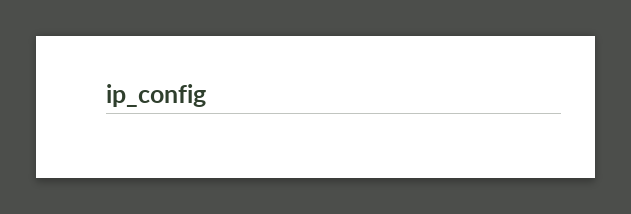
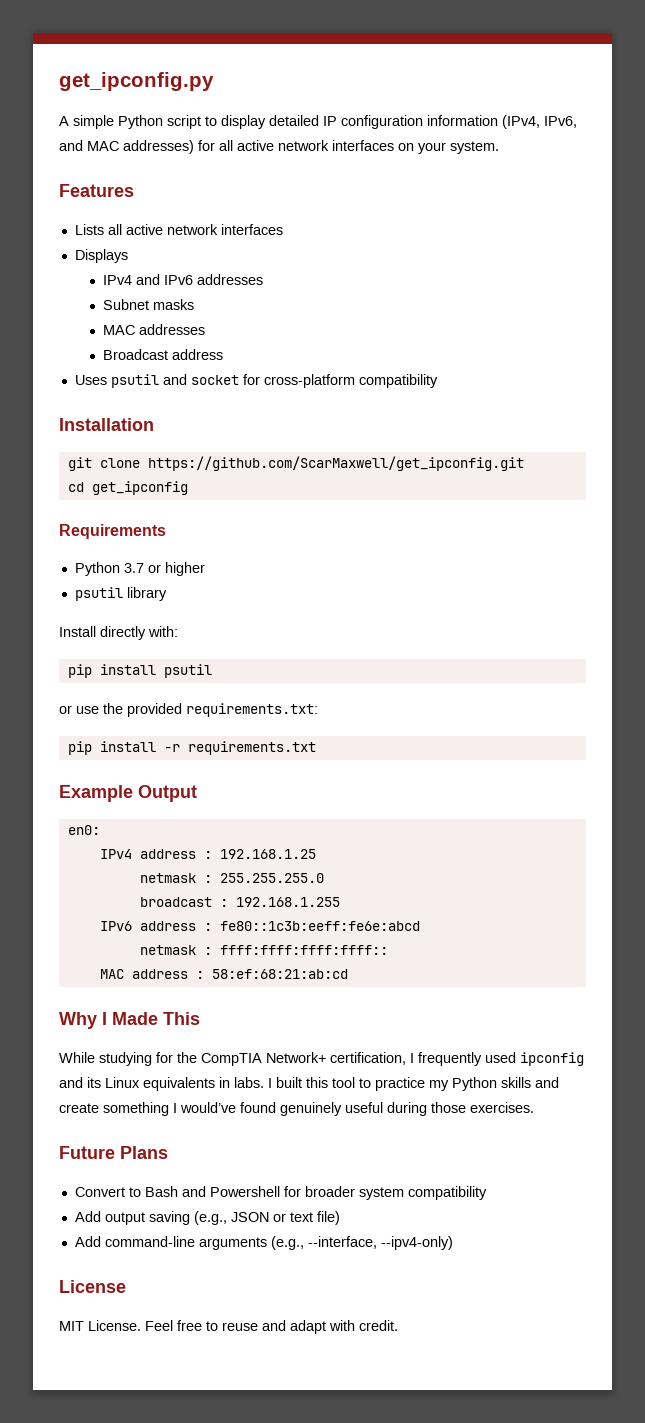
[106,84,206,107] ip_config -> [59,72,214,91] [59,115,577,129] [59,140,499,154] [59,184,134,197] [74,224,283,235] [74,249,128,263] [103,274,264,285] [103,299,195,310] [103,324,206,335] [103,349,224,360] [74,374,438,388] [59,418,154,431] [67,456,524,471] [67,481,188,495] [59,524,166,539] [74,562,205,576] [74,587,167,601] [59,626,178,640] [67,664,212,678] [59,703,318,717] [67,741,316,755] [59,785,197,802] [67,825,100,835] [99,849,316,859] [139,873,324,883] [139,897,340,907] [99,921,420,931] [139,945,388,955] [99,969,348,979] [59,1012,200,1029] [59,1052,584,1066] [59,1077,559,1091] [59,1102,534,1116] [59,1146,168,1159] [74,1186,487,1200] [74,1211,340,1225] [74,1236,453,1250] [59,1280,126,1293] [59,1320,398,1334] get_ipconfig.py // A simple Python script to display detailed IP configuration information (IPv4, IPv6, and MAC addresses) for all active network interfaces on your system. // Features // Lists all active network interfaces // Displays // IPv4 and IPv6 addresses // Subnet masks // MAC addresses // Broadcast address // Uses psutil and socket for cross-platform compatibility // Installation // git clone https://github.com/ScarMaxwell/get_ipconfig.git // cd get_ipconfig // Requirements // Python 3.7 or higher // psutil library // Install directly with: // pip install psutil // or use the provided requirements.txt: // pip install -r requirements.txt // Example Output // en0: // IPv4 address : 192.168.1.25 // netmask : 255.255.255.0 // broadcast : 192.168.1.255 // IPv6 address : fe80::1c3b:eeff:fe6e:abcd // netmask : ffff:ffff:ffff:ffff:: // MAC address : 58:ef:68:21:ab:cd // Why I Made This // While studying for the CompTIA Network+ certification, I frequently used ipconfig and its Linux equivalents in labs. I built this tool to practice my Python skills and create something I would’ve found genuinely useful during those exercises. // Future Plans // Convert to Bash and Powershell for broader system compatibility // Add output saving (e.g., JSON or text file) // Add command-line arguments (e.g., --interface, --ipv4-only) // License // MIT License. Feel free to reuse and adapt with credit.

